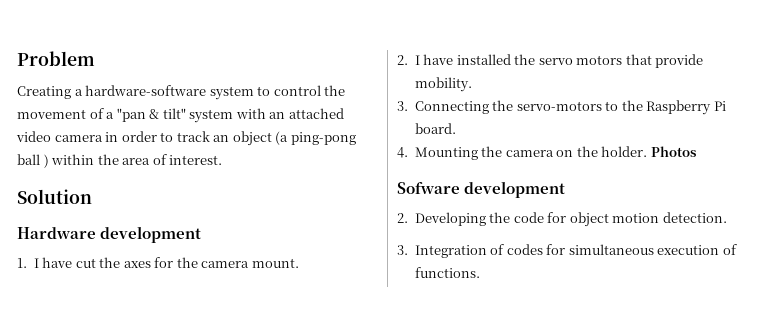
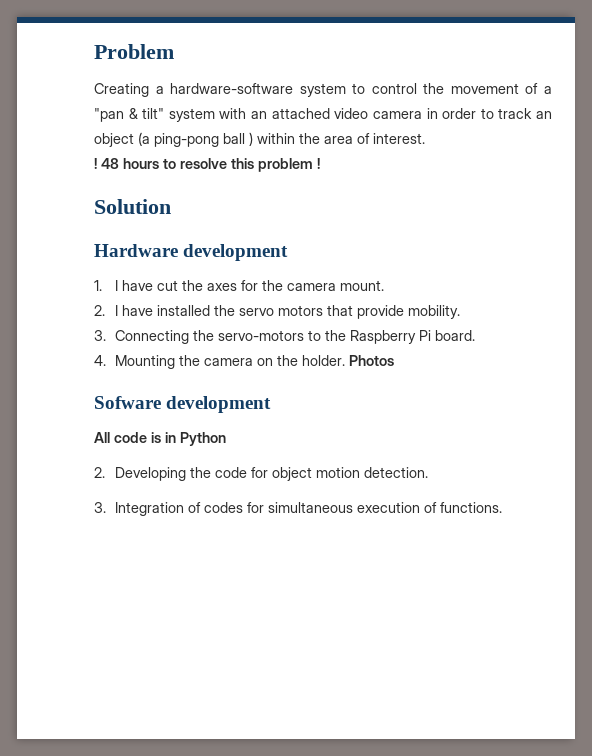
(223, 160) none -> [94,158,320,172] // ! 48 hours to resolve this problem !
(566, 189) none -> [94,432,226,446] // All code is in Python

